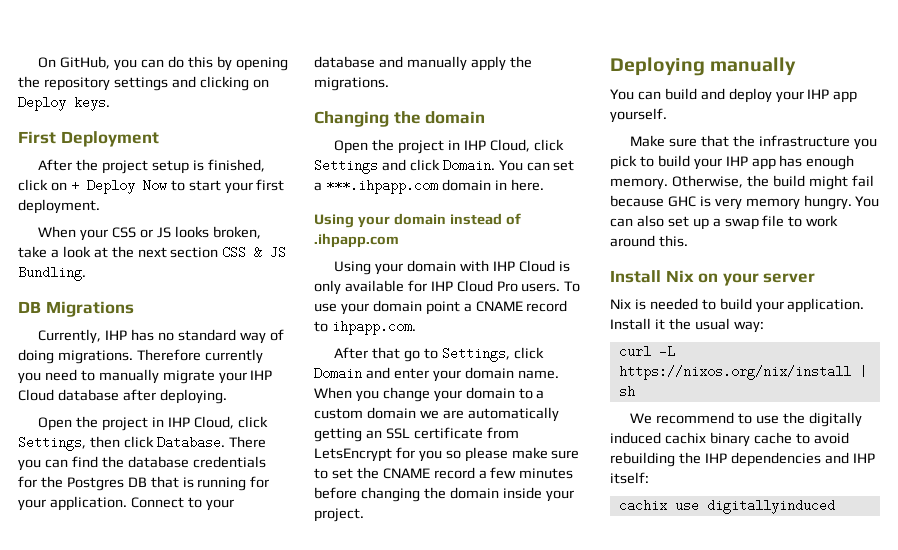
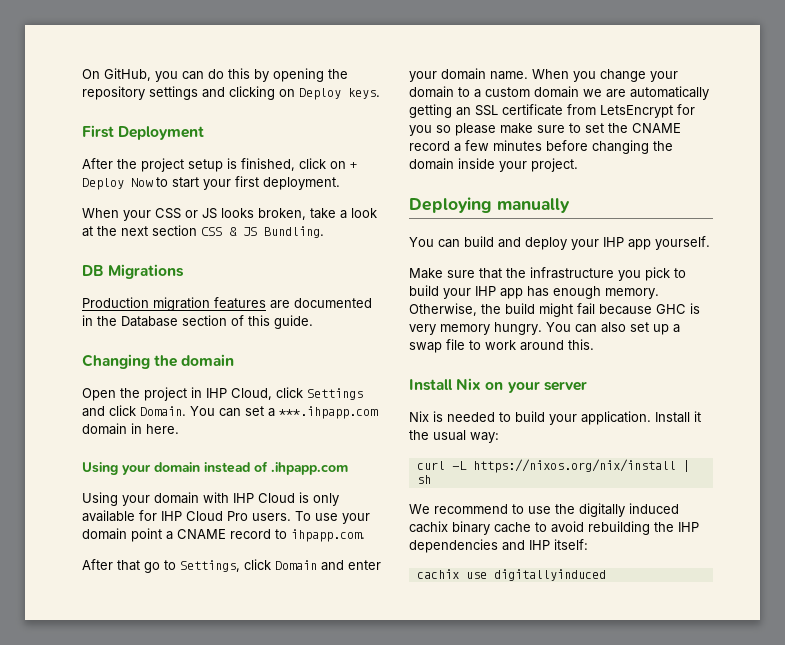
[38,329,284,344] [18,349,263,364] [18,369,273,384] [18,389,227,404] [38,416,268,431] [18,436,266,451] [18,456,266,471] [18,476,270,491] [18,496,234,511] [314,56,532,71] [314,77,389,91] Currently, IHP has no standard way of doing migrations. Therefore currently you need to manually migrate your IHP Cloud database after deploying. // Open the project in IHP Cloud, click Settings, then click Database. There you can find the database credentials for the Postgres DB that is running for your application. Connect to your database and manually apply the migrations. -> [82,297,372,311] [82,315,313,329] Production migration features are documented in the Database section of this guide.

